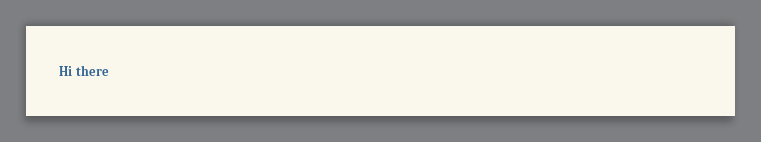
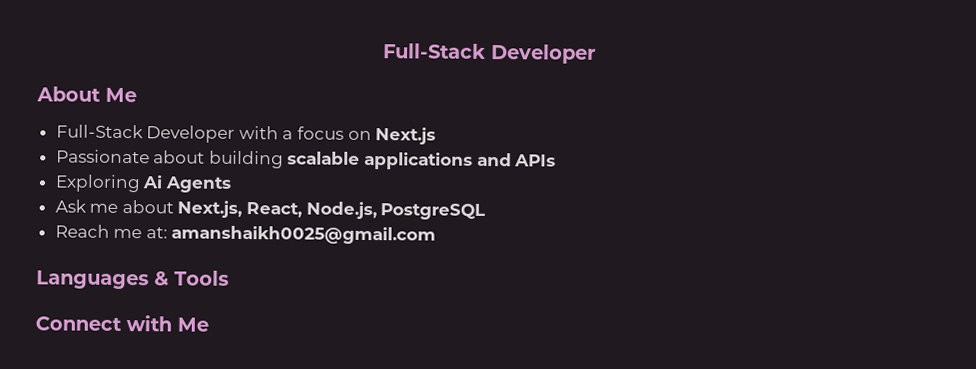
[59,65,109,76] Hi there -> [383,43,596,64] [36,86,137,103] [55,124,437,145] [55,149,557,170] [54,174,232,193] [54,199,487,220] [54,224,437,245] [36,270,229,290] [35,315,209,332] Full-Stack Developer // About Me // Full-Stack Developer with a focus on Next.js // Passionate about building scalable applications and APIs // Exploring Ai Agents // Ask me about Next.js, React, Node.js, PostgreSQL // Reach me at: amanshaikh0025@gmail.com // Languages & Tools // Connect with Me

